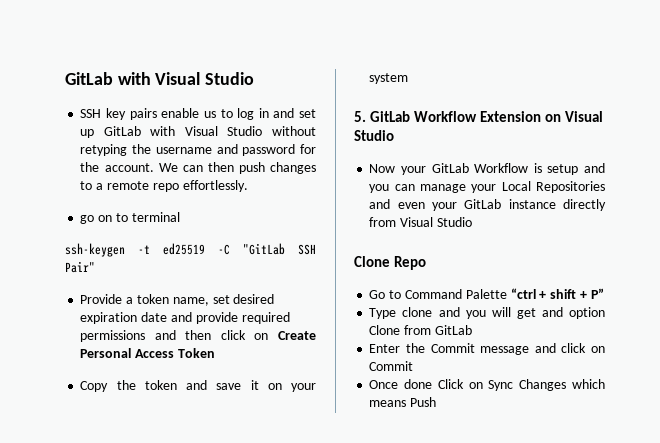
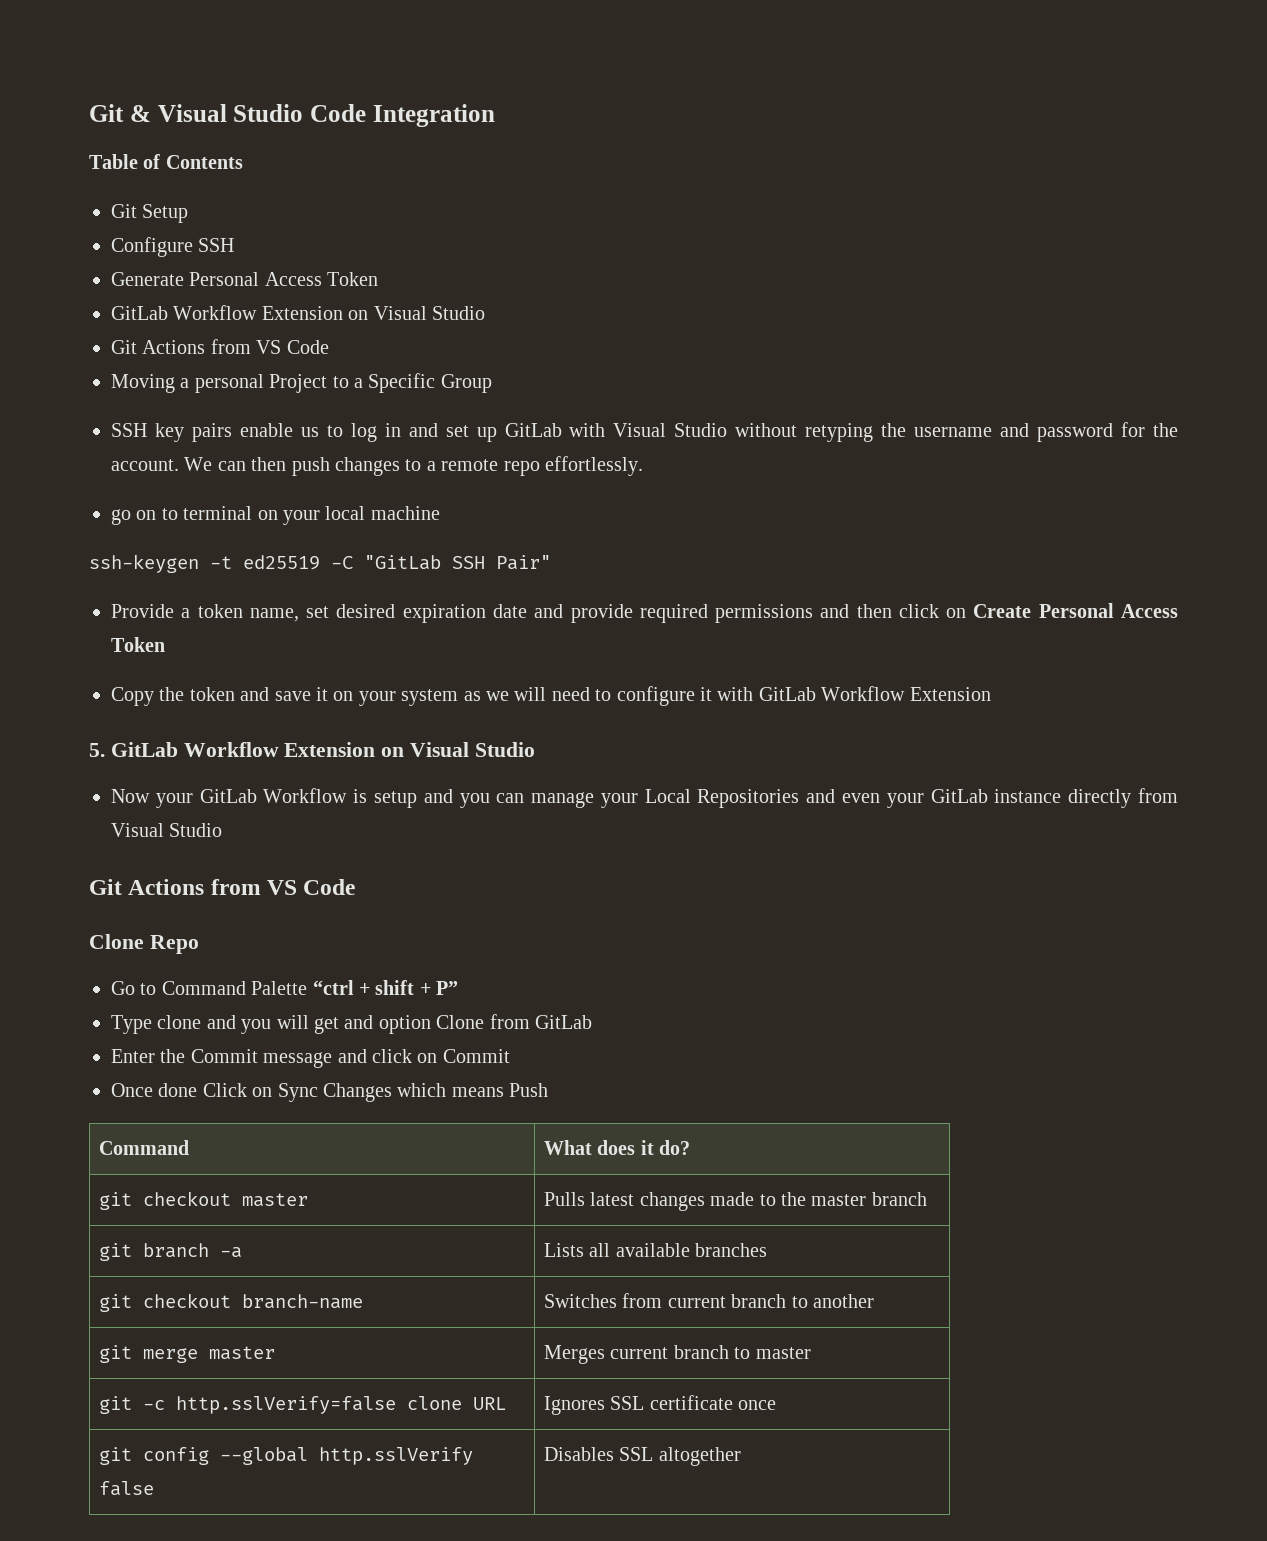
[65,72,255,85] GitLab with Visual Studio -> [89,104,495,127] [89,154,243,169] [111,204,189,223] [111,237,235,257] [111,272,379,286] [111,305,485,320] [111,339,329,354] [111,373,492,393] Git & Visual Studio Code Integration // Table of Contents // Git Setup // Configure SSH // Generate Personal Access Token // GitLab Workflow Extension on Visual Studio // Git Actions from VS Code // Moving a personal Project to a Specific Group
(180, 217) none -> [257,506,440,525] on your local machine
(409, 78) none -> [463,686,991,706] as we will need to configure it with GitLab Workflow Extension
(472, 222) none -> [89,879,356,895] // Git Actions from VS Code
(437, 402) none -> [99,1140,190,1155] [544,1140,691,1155] [99,1191,309,1210] [544,1192,927,1211] [99,1243,243,1261] [544,1243,768,1257] [99,1293,364,1312] [544,1293,875,1308] [99,1345,276,1363] [544,1345,811,1364] [99,1396,507,1414] [544,1395,777,1415] [99,1447,474,1465] [99,1481,155,1496] [544,1447,741,1466] // Command | What does it do? // git checkout master | Pulls latest changes made to the master branch // git branch -a | Lists all available branches // git checkout branch-name | Switches from current branch to another // git merge master | Merges current branch to master // git -c http.sslVerify=false clone URL | Ignores SSL certificate once // git config --global http.sslVerify false | Disables SSL altogether

